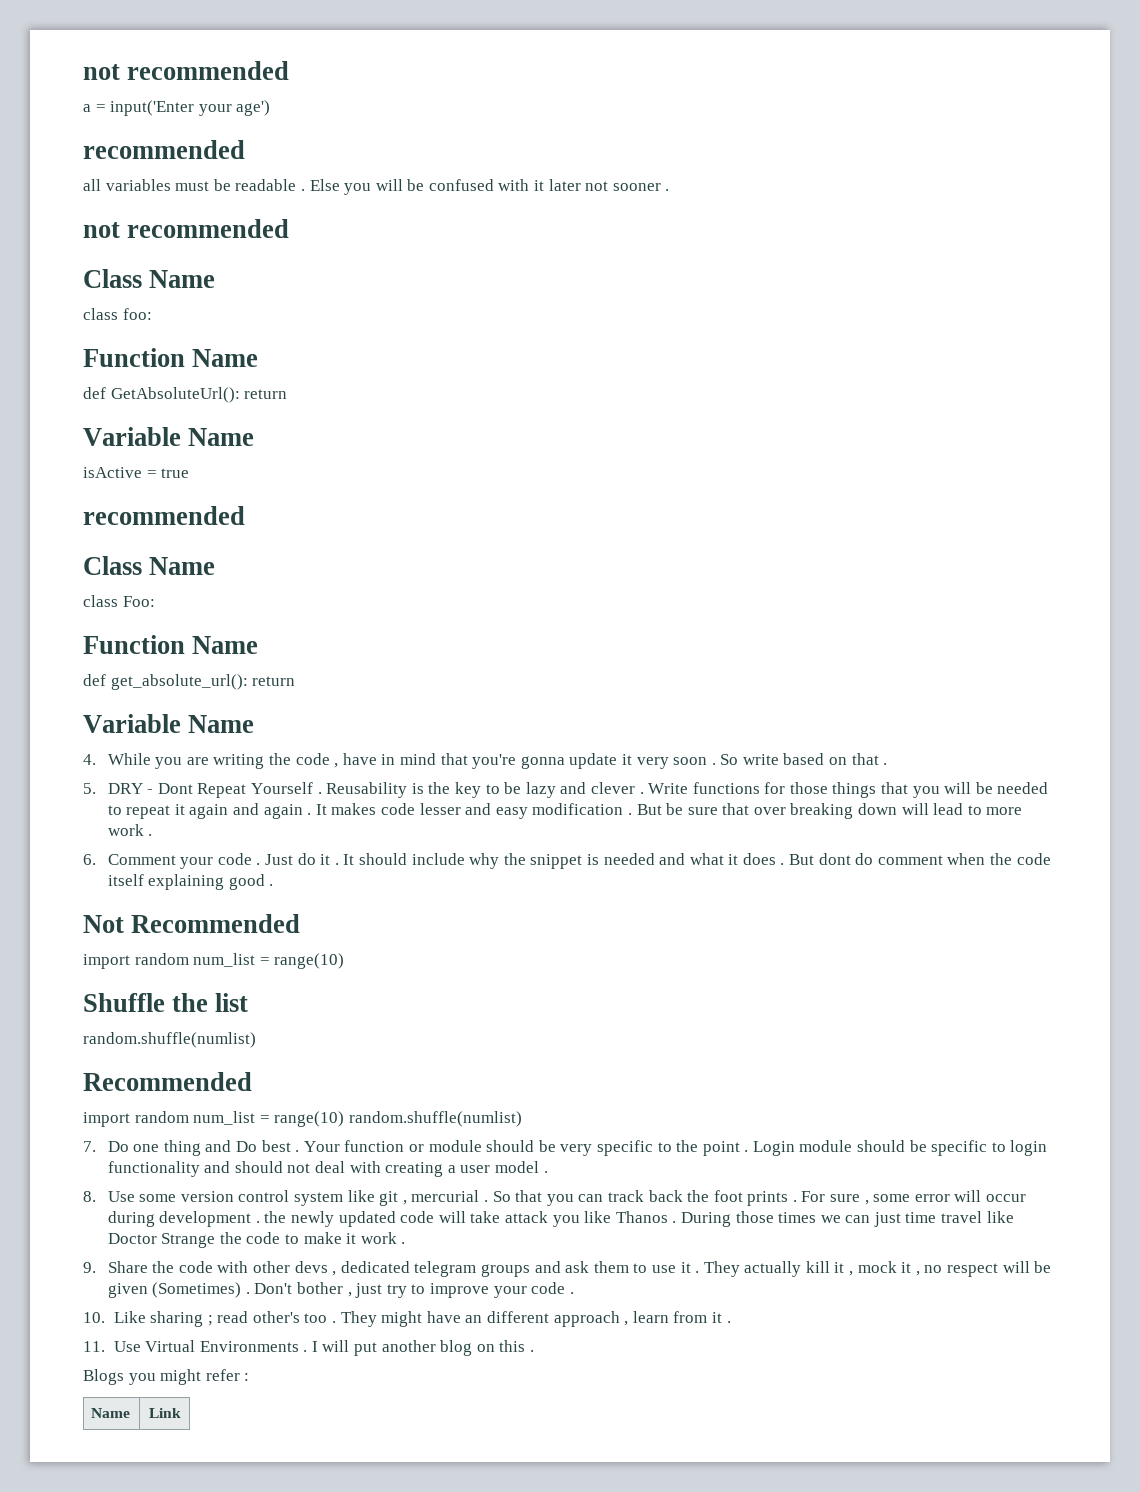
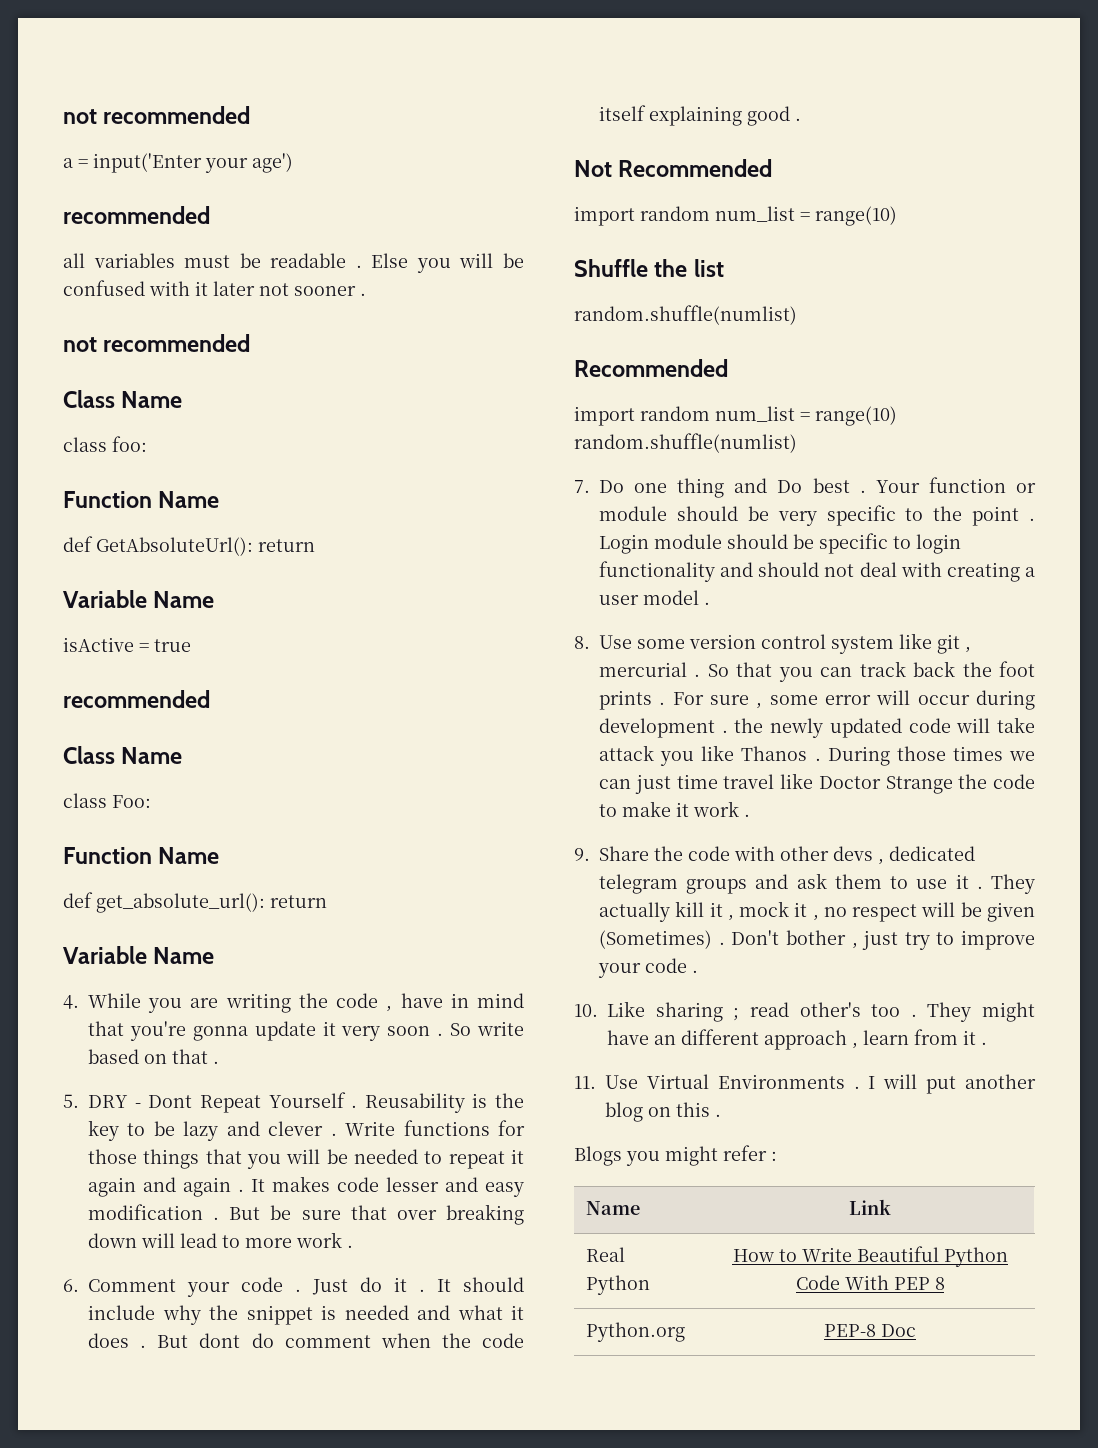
(181, 1413) none -> [586,1247,626,1262] [586,1275,651,1295] [732,1246,1008,1267] [795,1275,945,1290] [586,1322,686,1342] [824,1324,916,1337] // Real Python | How to Write Beautiful Python Code With PEP 8 // Python.org | PEP-8 Doc

